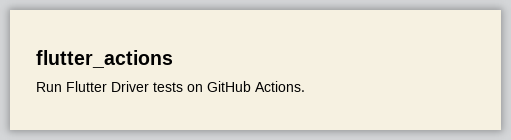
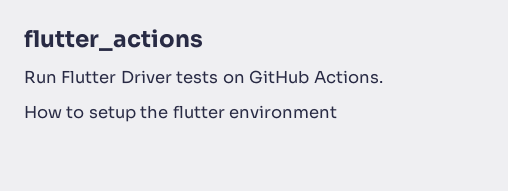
(305, 86) none -> [24,105,338,122] // How to setup the flutter environment

